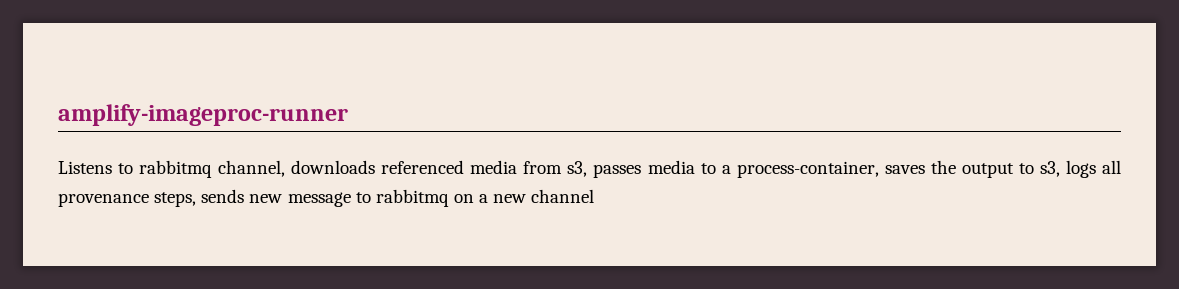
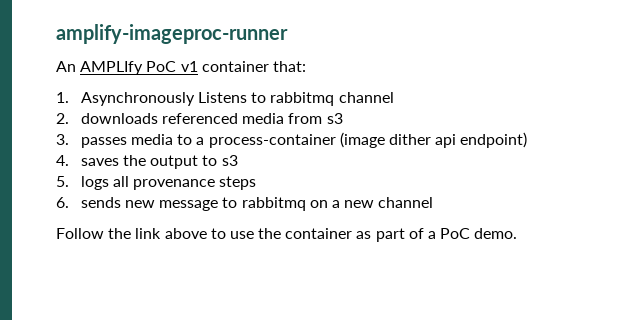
(348, 115) none -> [56,61,306,75] [56,92,195,106] An AMPLIfy PoC v1 container that: // 1. Asynchronously
[218,160,286,177] channel, -> [338,92,394,103] [56,113,69,124] channel // 2.
[567,161,588,177] s3, -> [326,113,343,124] [56,134,69,145] s3 // 3.
[736,161,879,178] process-container, -> [208,132,528,148] [56,155,69,166] process-container (image dither api endpoint) // 4.
[1039,161,1060,177] s3, -> [221,155,238,166] [56,176,69,187] s3 // 5.
[154,192,197,207] steps, -> [219,176,257,190] [56,197,69,208] steps // 6.
(595, 196) none -> [56,228,518,242] // Follow the link above to use the container as part of a PoC demo.

